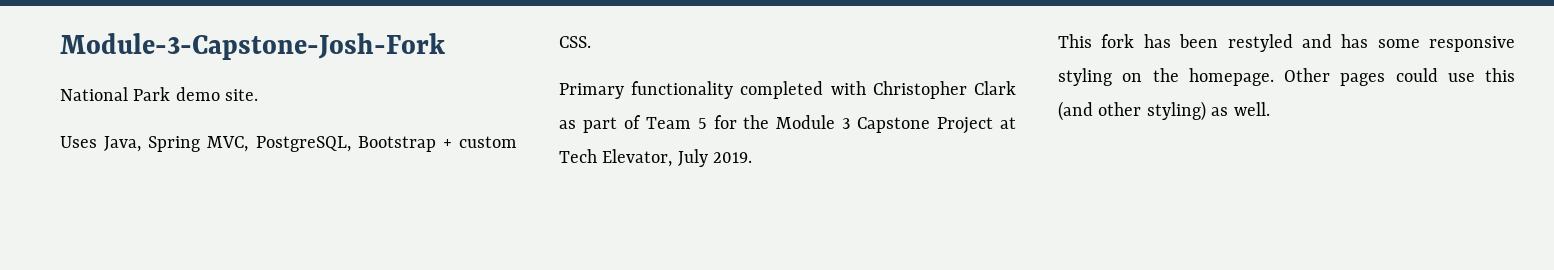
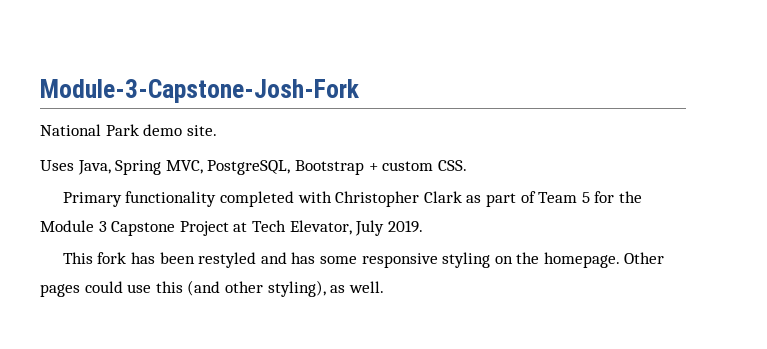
[1146,101,1206,121] styling) -> [267,280,326,297] styling),

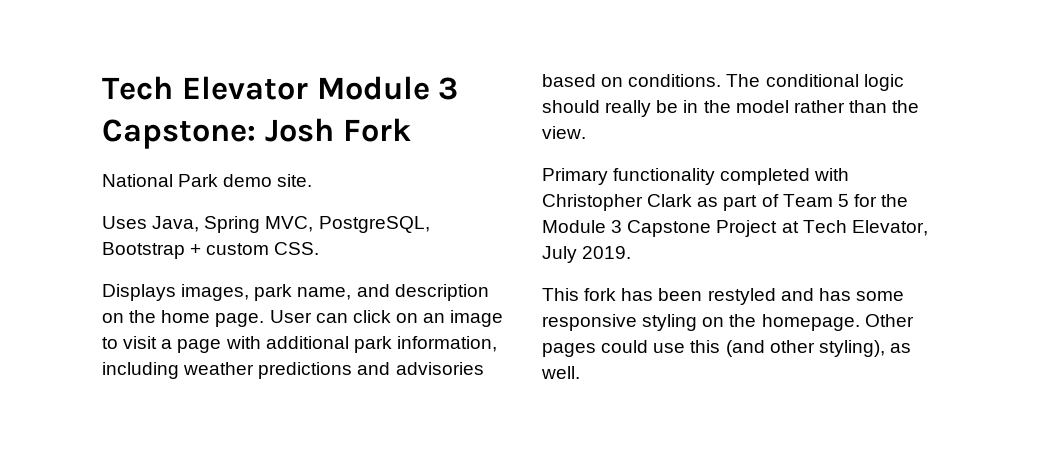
[40,79,359,103] Module-3-Capstone-Josh-Fork -> [102,76,459,100] [102,118,411,149] Tech Elevator Module 3 Capstone: Josh Fork
(467, 165) none -> [102,284,489,301] [102,310,504,327] [102,336,497,353] [102,362,484,379] [542,74,904,91] [542,100,920,117] [542,126,586,139] // Displays images, park name, and description on the home page. User can click on an image to visit a page with additional park information, including weather predictions and advisories based on conditions. The conditional logic should really be in the model rather than the view.

